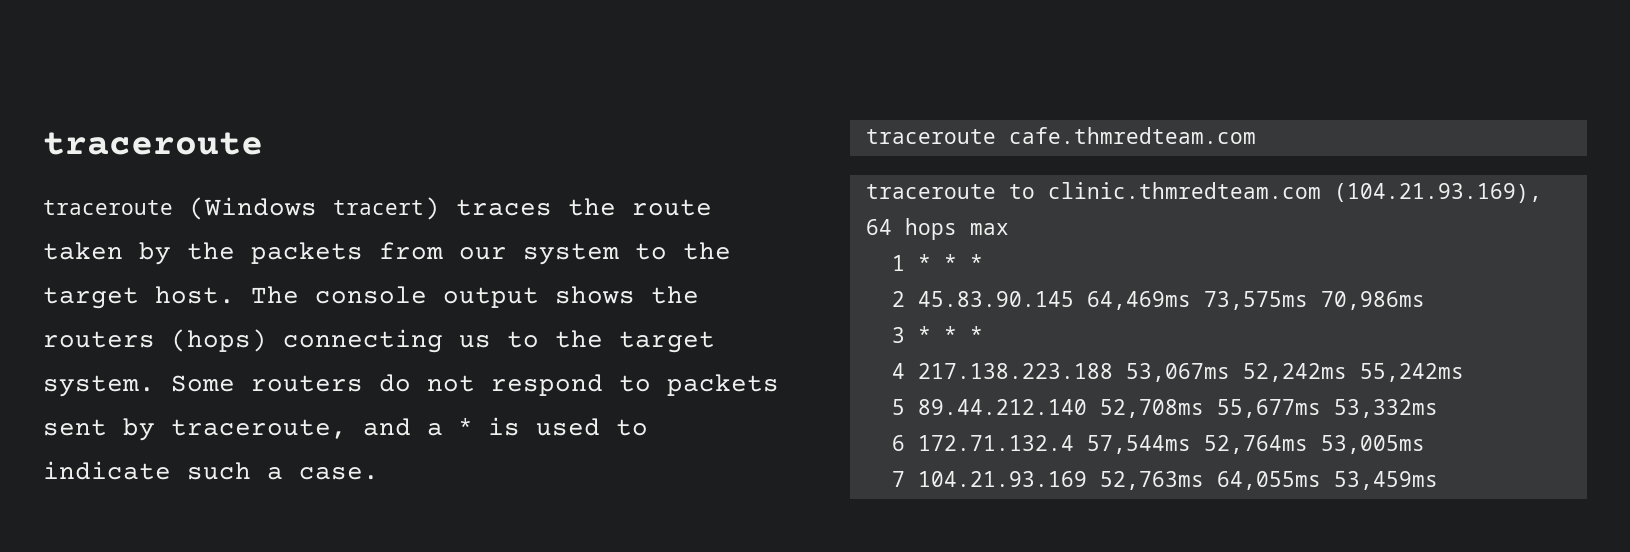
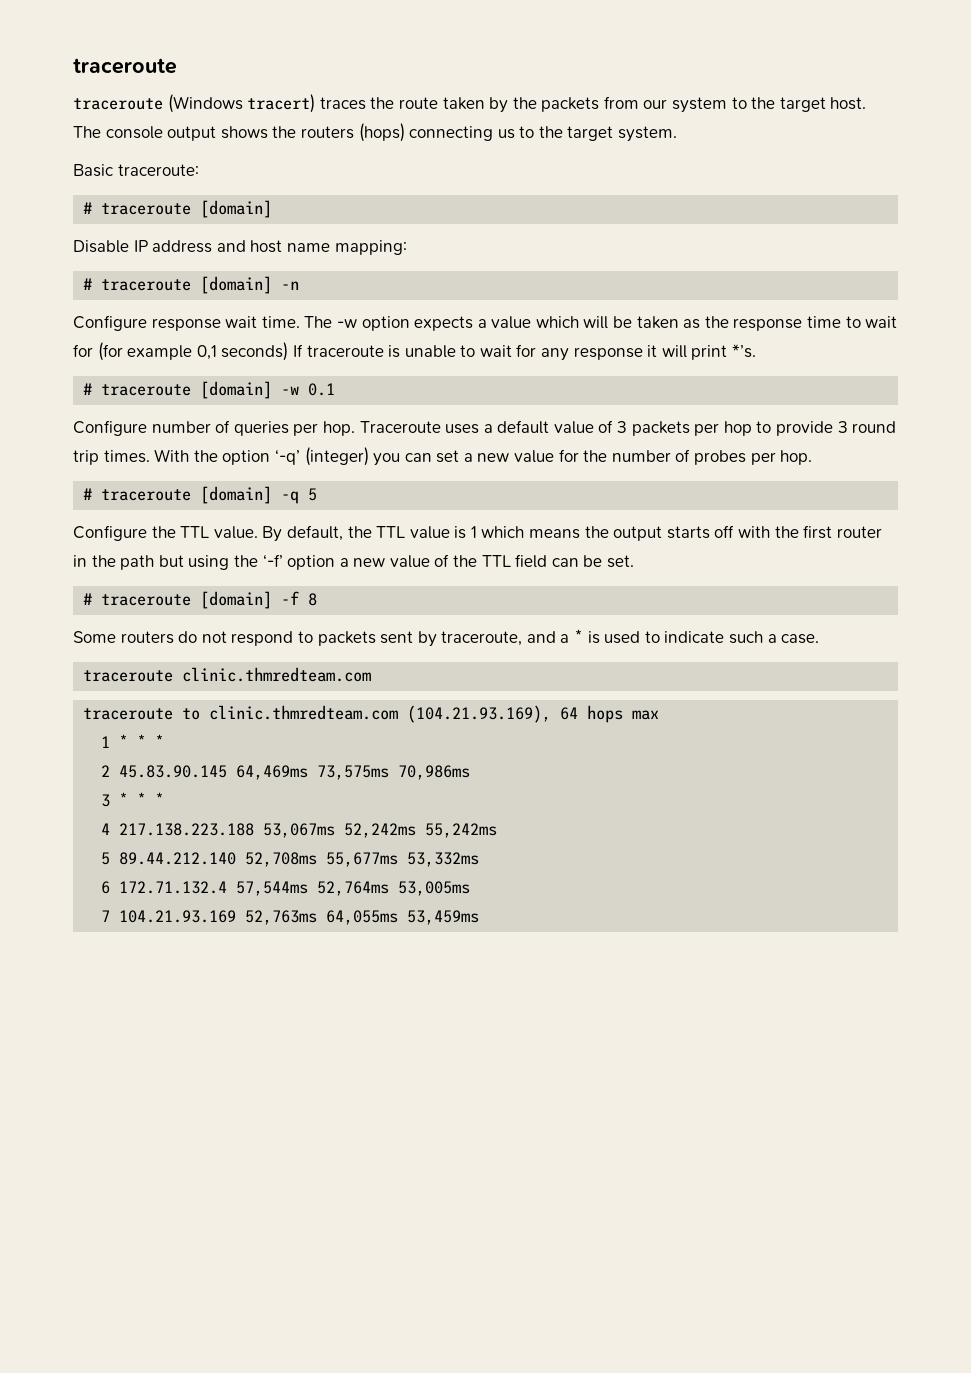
(155, 386) none -> [73,164,199,177] [83,200,273,218] [73,240,407,255] [83,276,300,294] [73,315,898,331] [73,342,757,361] [83,381,336,399] [73,420,897,436] [73,447,813,466] [83,486,318,504] [73,525,882,542] [73,554,635,570] [83,591,318,609] // Basic traceroute: // # traceroute [domain] // Disable IP address and host name mapping: // # traceroute [domain] -n // Configure response wait time. The -w option expects a value which will be taken as the response time to wait for (for example 0,1 seconds) If traceroute is unable to wait for any response it will print *’s. // # traceroute [domain] -w 0.1 // Configure number of queries per hop. Traceroute uses a default value of 3 packets per hop to provide 3 round trip times. With the option ‘-q’ (integer) you can set a new value for the number of probes per hop. // # traceroute [domain] -q 5 // Configure the TTL value. By default, the TTL value is 1 which means the output starts off with the first router in the path but using the ‘-f’ option a new value of the TTL field can be set. // # traceroute [domain] -f 8 //
[1008,127,1256,144] cafe.thmredteam.com -> [182,667,372,682] clinic.thmredteam.com

